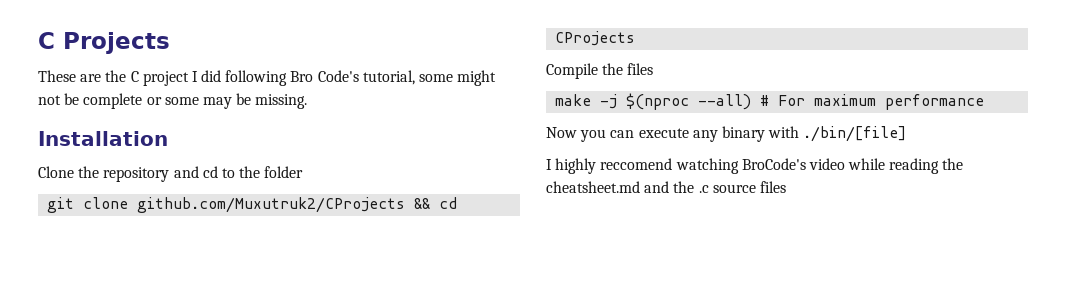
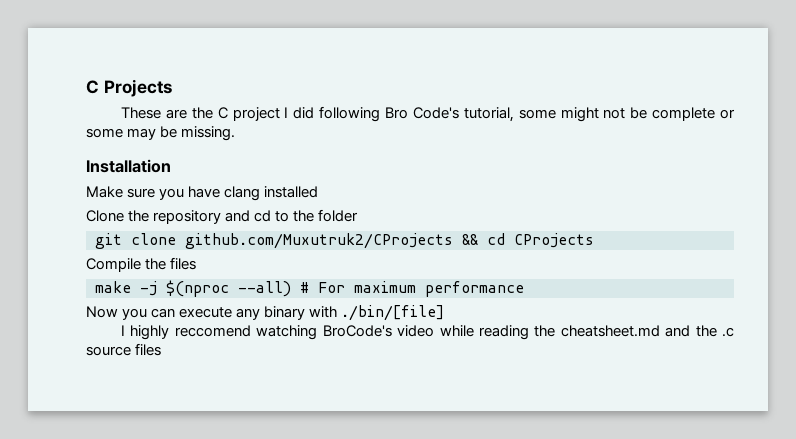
(168, 138) none -> [86,186,319,201] // Make sure you have clang installed

